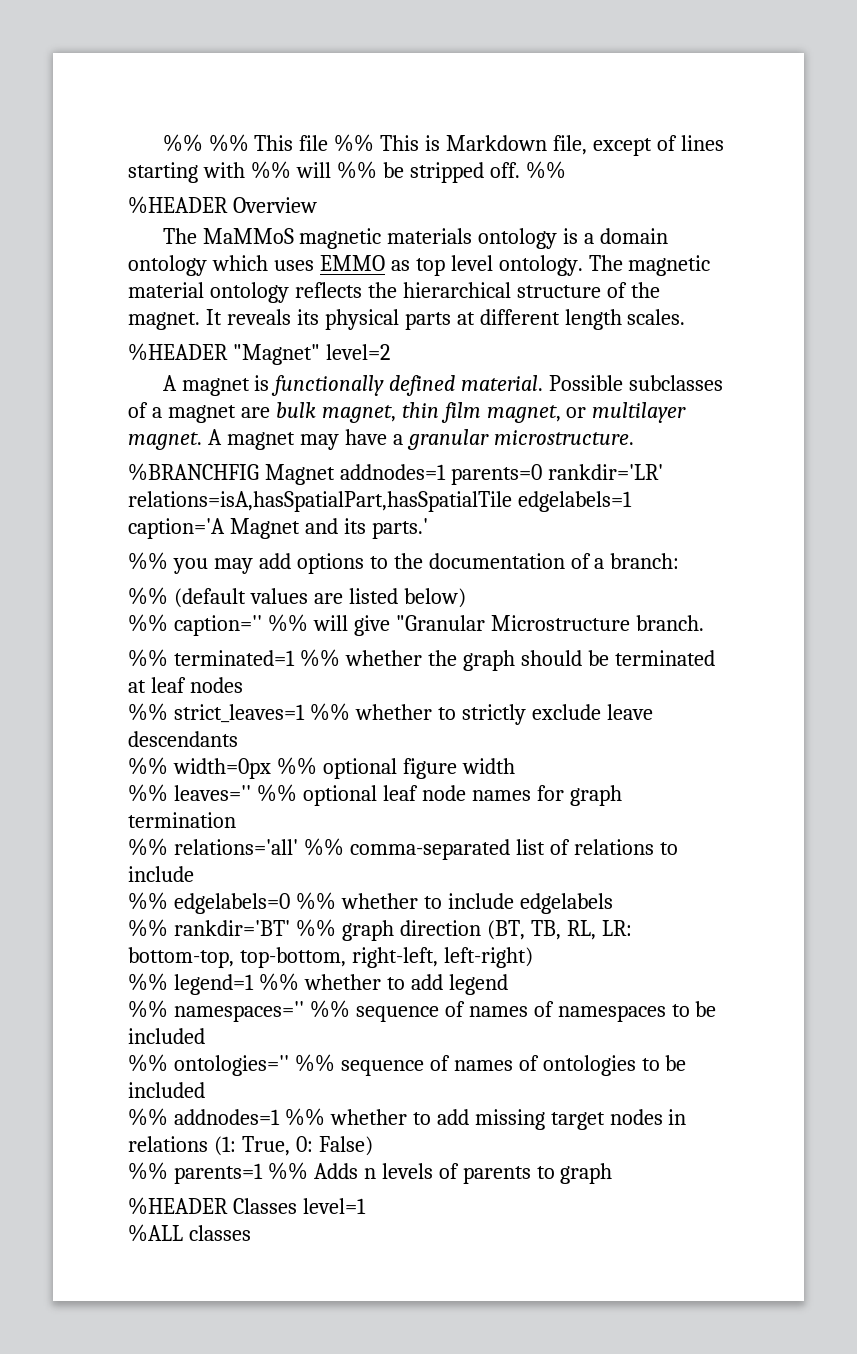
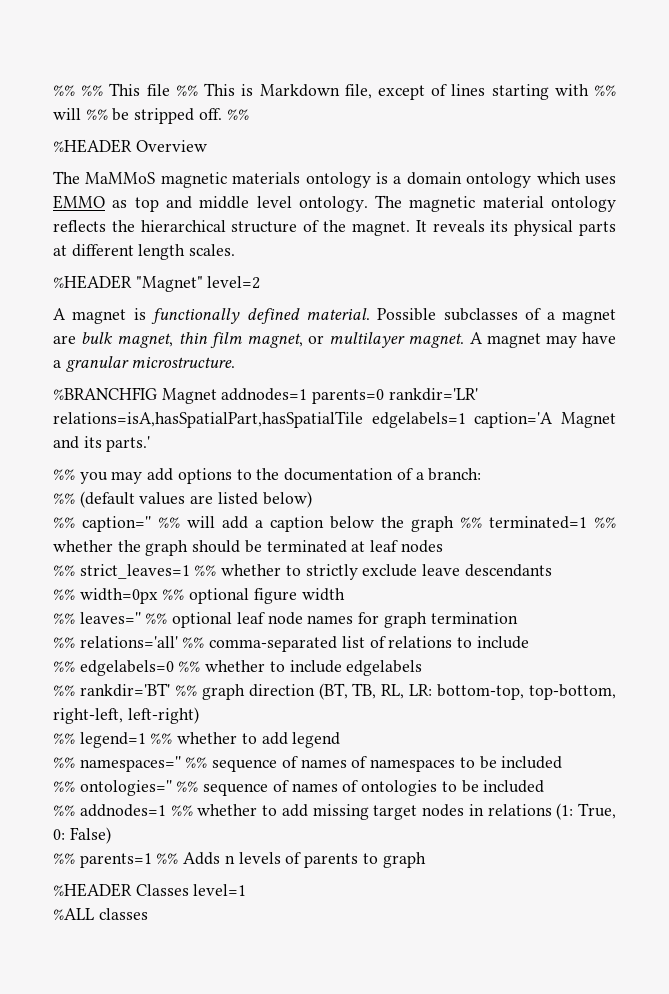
(445, 267) none -> [165,196,250,209] and middle
[353,615,704,636] give "Granular Microstructure branch. // -> [222,516,454,532] add a caption below the graph

